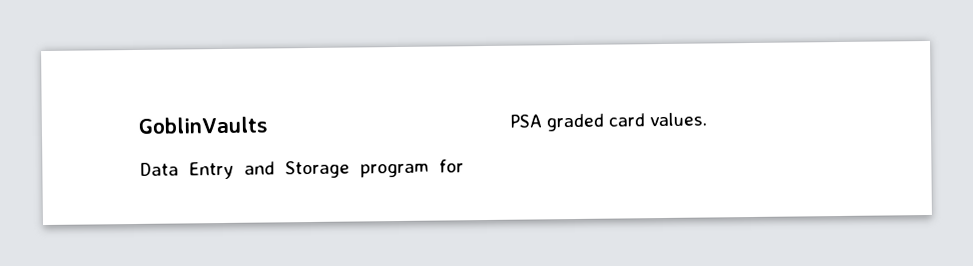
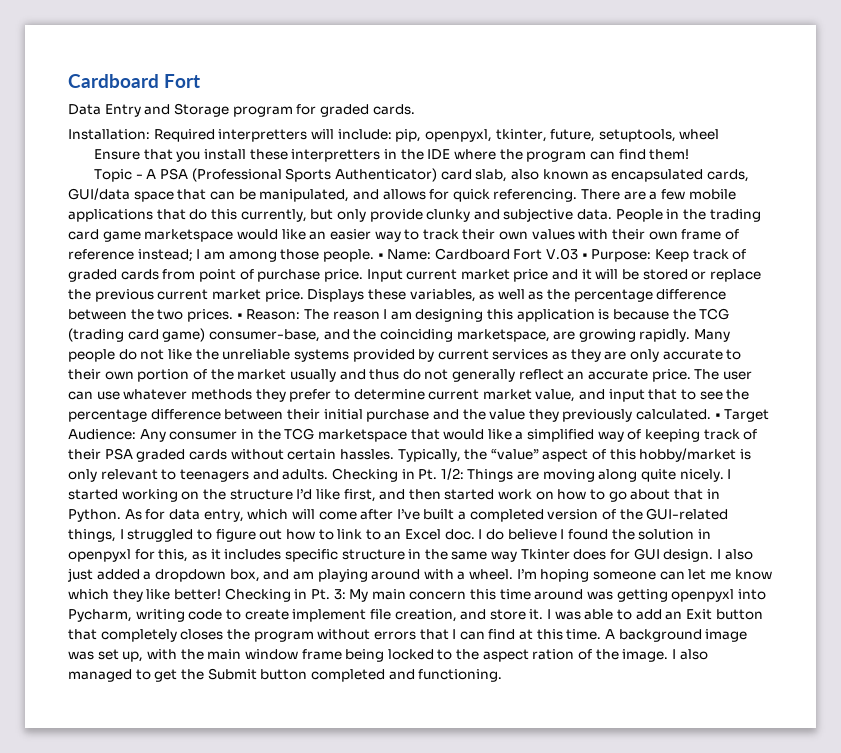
[138,116,268,134] GoblinVaults -> [68,74,201,88] Cardboard Fort
[509,112,708,132] PSA graded card values. -> [319,104,415,117] [68,129,720,142] [94,149,690,162] [94,168,749,182] [68,188,736,202] [68,208,761,222] [68,229,739,242] [68,248,747,262] [68,269,761,282] [68,289,727,302] [68,308,730,322] [68,328,731,342] [68,349,742,362] [68,369,752,382] [68,389,750,402] [68,409,770,422] [68,428,758,442] [68,448,752,462] [68,468,732,482] [68,489,720,502] [68,508,729,522] [68,529,711,542] [68,548,753,562] [67,568,772,582] [68,588,766,602] [68,609,763,622] [68,629,748,642] [68,649,708,662] [68,668,503,682] graded cards. // Installation: Required interpretters will include: pip, openpyxl, tkinter, future, setuptools, wheel // Ensure that you install these interpretters in the IDE where the program can find them! // Topic - A PSA (Professional Sports Authenticator) card slab, also known as encapsulated cards, GUI/data space that can be manipulated, and allows for quick referencing. There are a few mobile applications that do this currently, but only provide clunky and subjective data. People in the trading card game marketspace would like an easier way to track their own values with their own frame of reference instead; I am among those people. • Name: Cardboard Fort V.03 • Purpose: Keep track of graded cards from point of purchase price. Input current market price and it will be stored or replace the previous current market price. Displays these variables, as well as the percentage difference between the two prices. • Reason: The reason I am designing this application is because the TCG (trading card game) consumer-base, and the coinciding marketspace, are growing rapidly. Many people do not like the unreliable systems provided by current services as they are only accurate to their own portion of the market usually and thus do not generally reflect an accurate price. The user can use whatever methods they prefer to determine current market value, and input that to see the percentage difference between their initial purchase and the value they previously calculated. • Target Audience: Any consumer in the TCG marketspace that would like a simplified way of keeping track of their PSA graded cards without certain hassles. Typically, the “value” aspect of this hobby/market is only relevant to teenagers and adults. Checking in Pt. 1/2: Things are moving along quite nicely. I started working on the structure I’d like first, and then started work on how to go about that in Python. As for data entry, which will come after I’ve built a completed version of the GUI-related things, I struggled to figure out how to link to an Excel doc. I do believe I found the solution in openpyxl for this, as it includes specific structure in the same way Tkinter does for GUI design. I also just added a dropdown box, and am playing around with a wheel. I’m hoping someone can let me know which they like better! Checking in Pt. 3: My main concern this time around was getting openpyxl into Pycharm, writing code to create implement file creation, and store it. I was able to add an Exit button that completely closes the program without errors that I can find at this time. A background image was set up, with the main window frame being locked to the aspect ration of the image. I also managed to get the Submit button completed and functioning.

